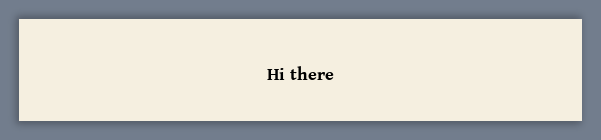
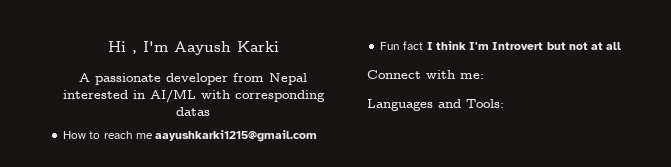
[290,66,334,80] there -> [131,41,279,55] [79,73,307,85] [62,89,325,103] [176,107,210,116] [63,130,318,142] [380,41,622,50] [367,70,484,79] [367,99,504,111] , I'm Aayush Karki // A passionate developer from Nepal interested in AI/ML with corresponding datas // How to reach me aayushkarki1215@gmail.com // Fun fact I think I'm Introvert but not at all // Connect with me: // Languages and Tools:

